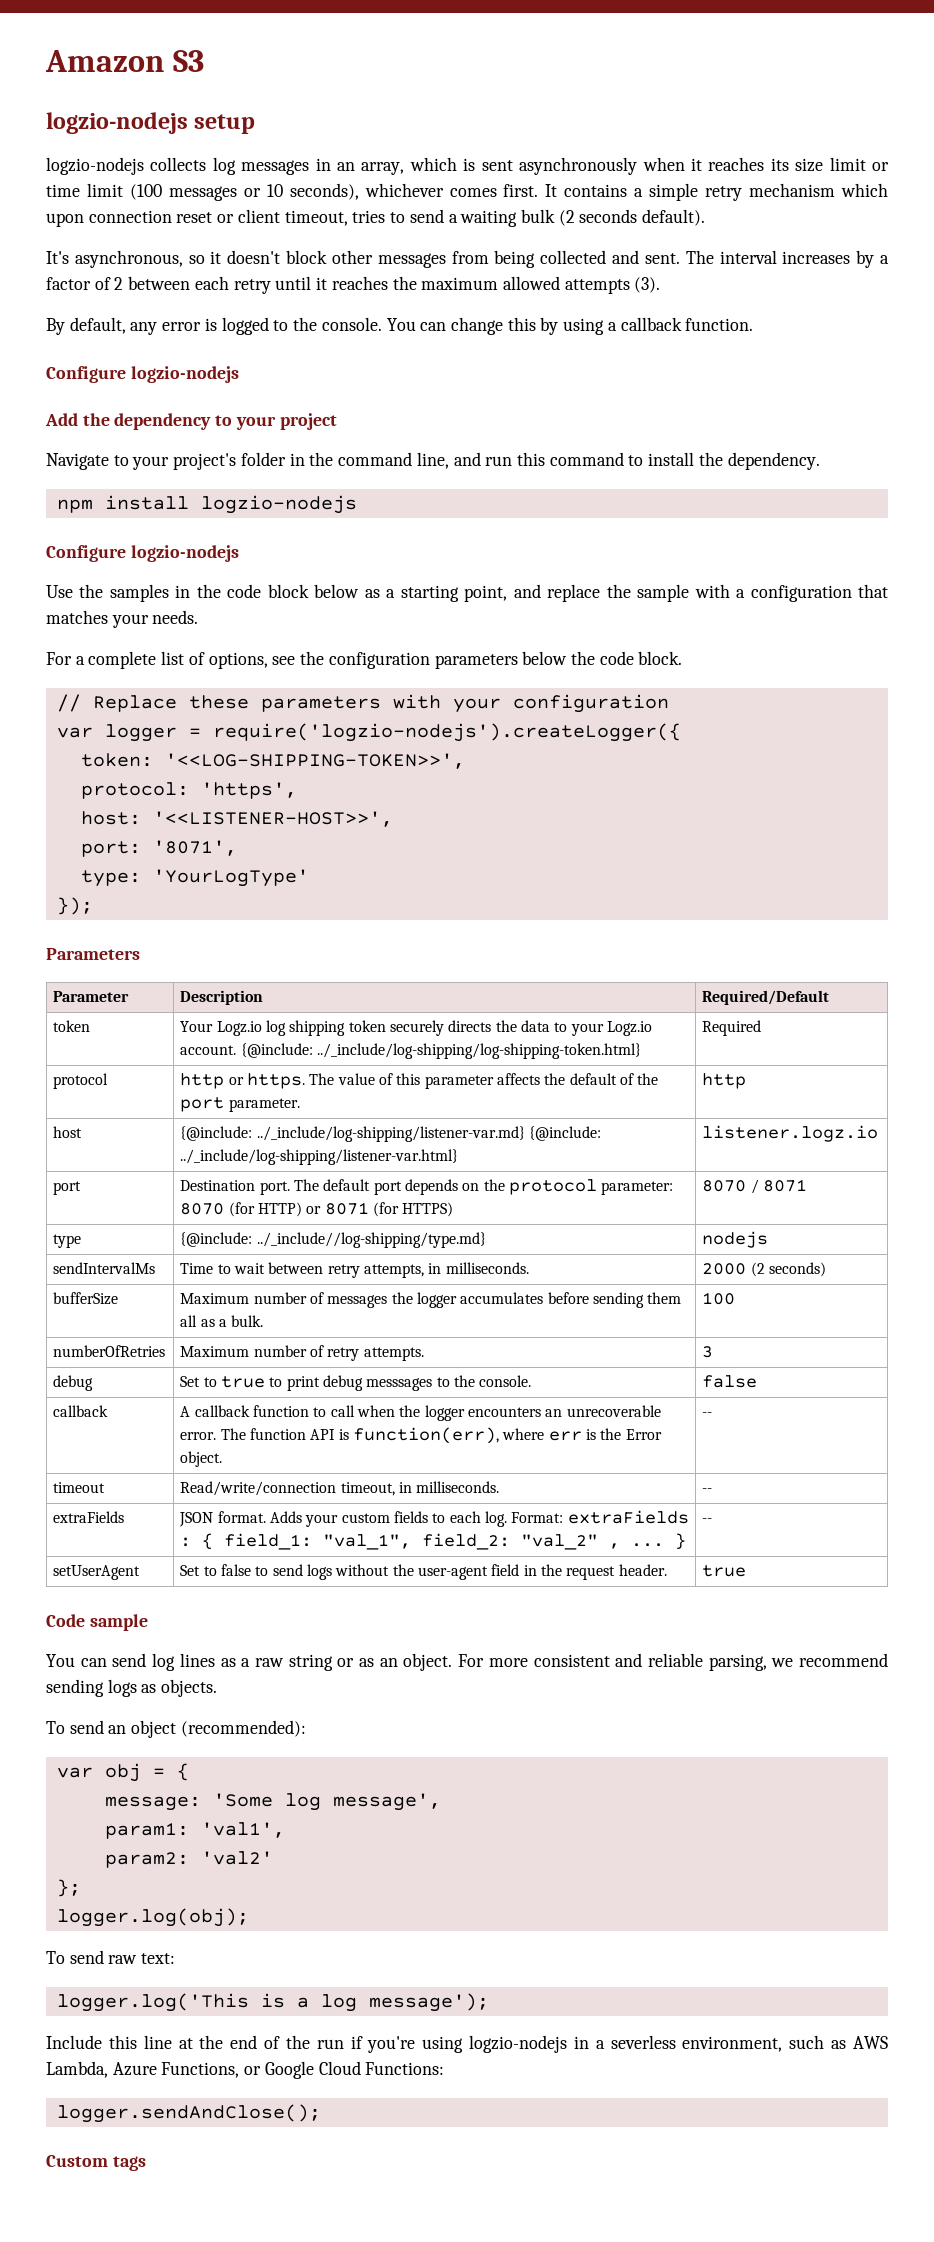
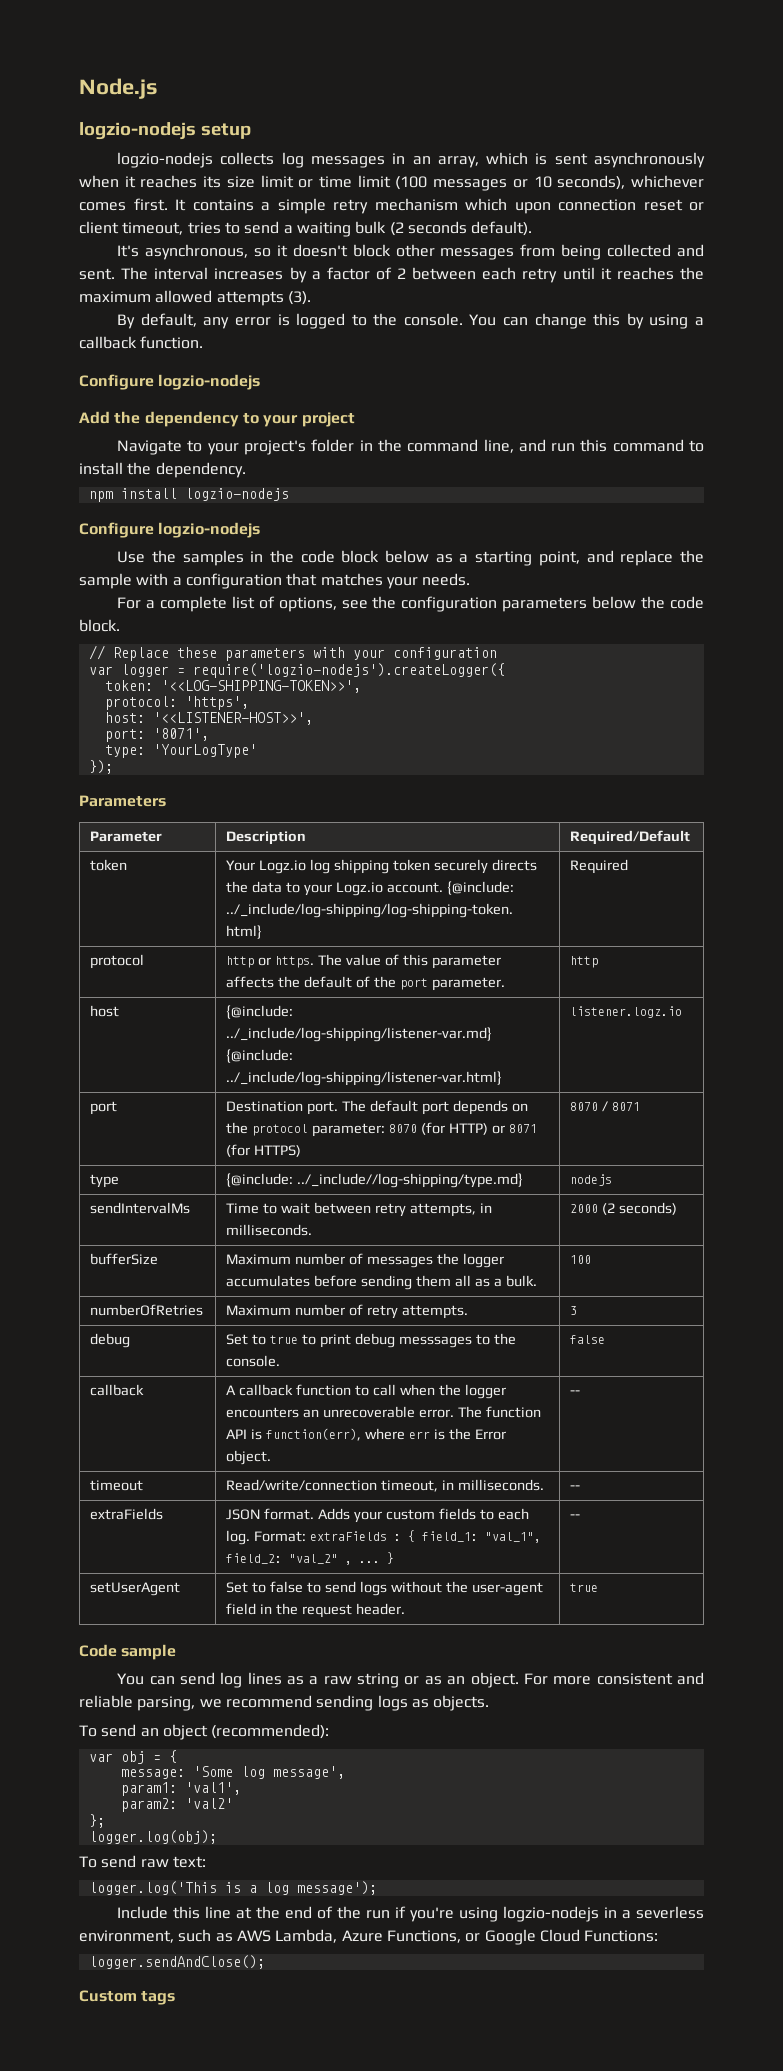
[45,50,204,72] Amazon S3 -> [79,78,158,99] Node.js

